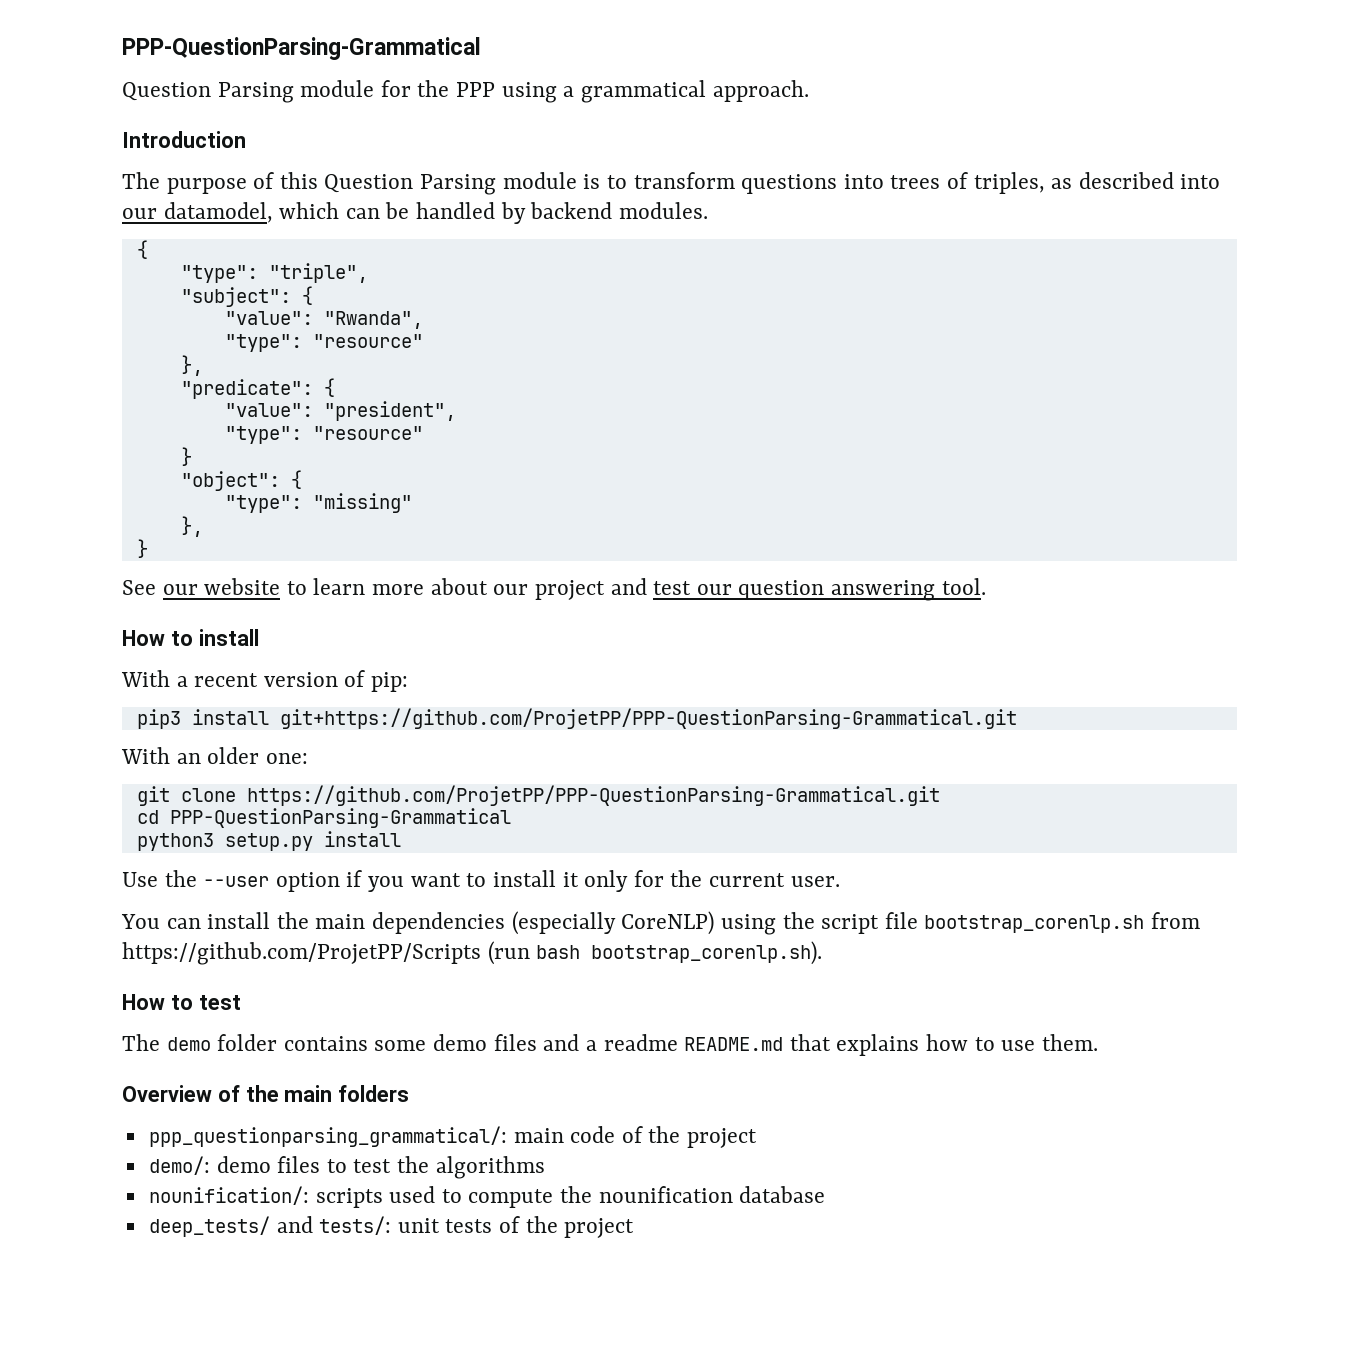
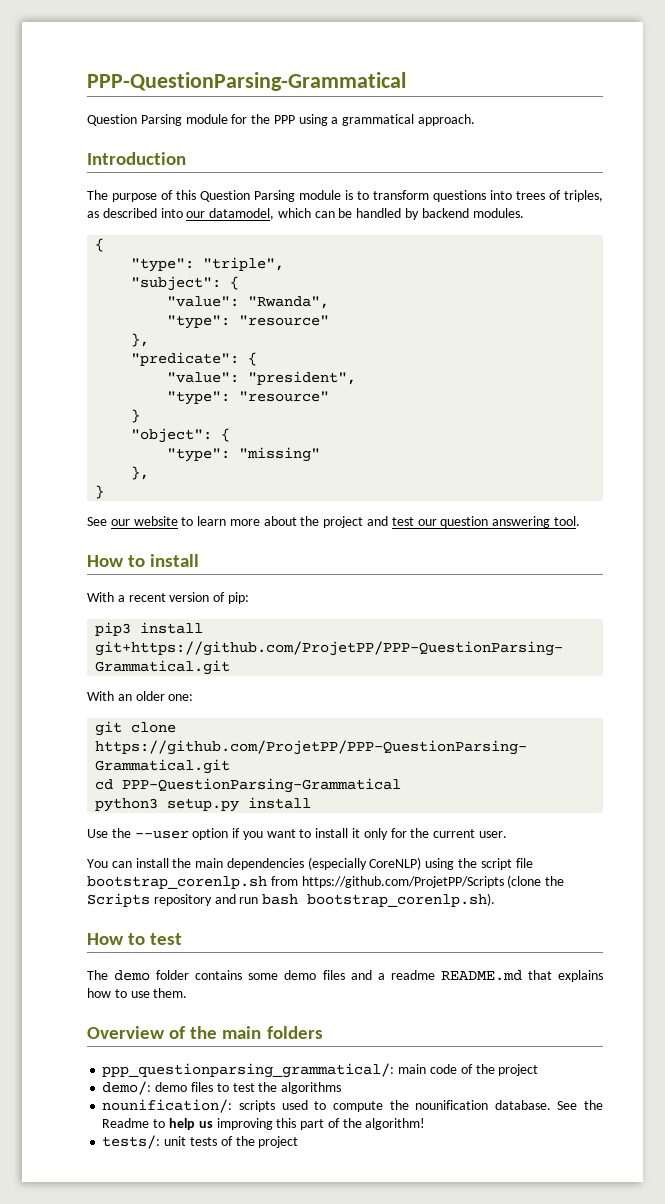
[493,584,529,595] our -> [300,516,320,526] the
[487,941,530,965] (run -> [507,875,565,888] [87,893,259,907] (clone the Scripts repository and run
[739,1186,826,1203] [148,1216,313,1237] database // deep_tests/ and -> [494,1100,603,1110] [102,1118,426,1130] database. See the Readme to help us improving this part of the algorithm! //

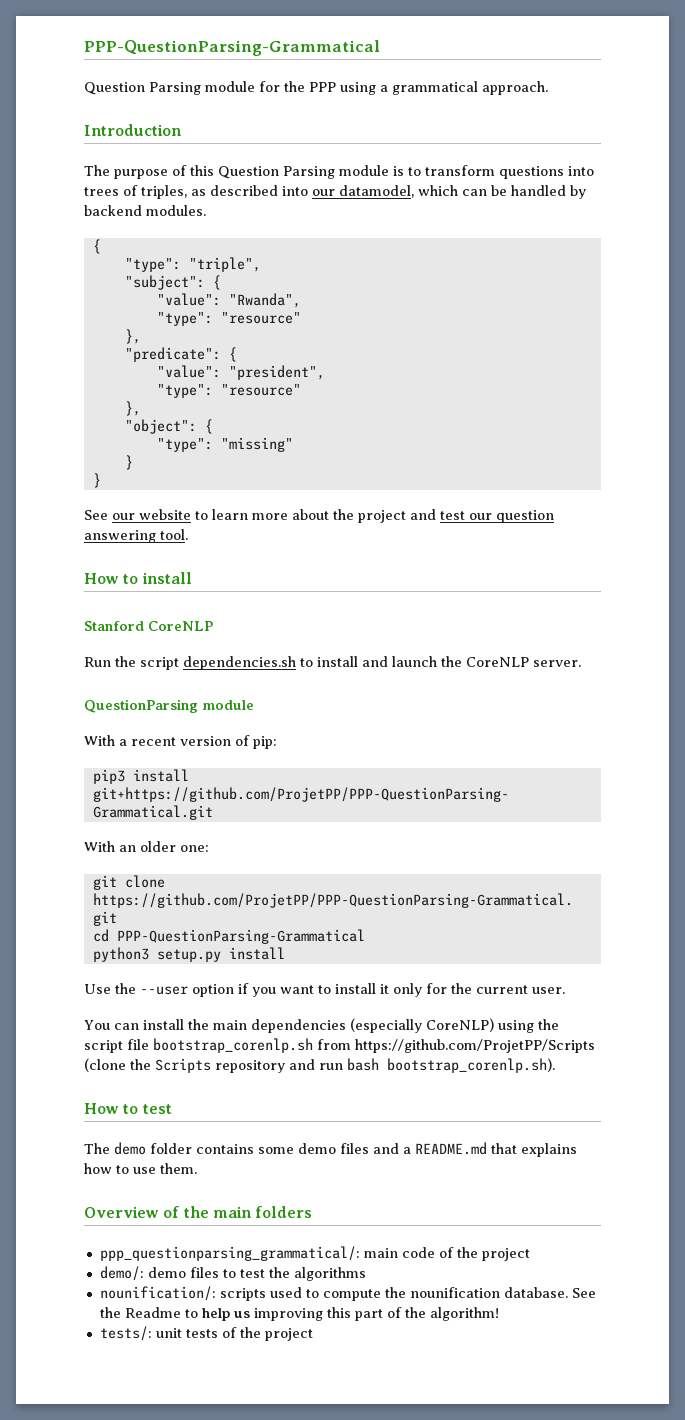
[131,409,141,423] } -> [124,401,141,416] },
[131,466,150,480] }, -> [124,455,133,470] }
(200, 560) none -> [84,621,213,631] [84,656,581,670] [84,699,254,713] // Stanford CoreNLP // Run the script dependencies.sh to install and launch the CoreNLP server. // QuestionParsing module
[390,970,435,980] readme -> (411, 1150) none

